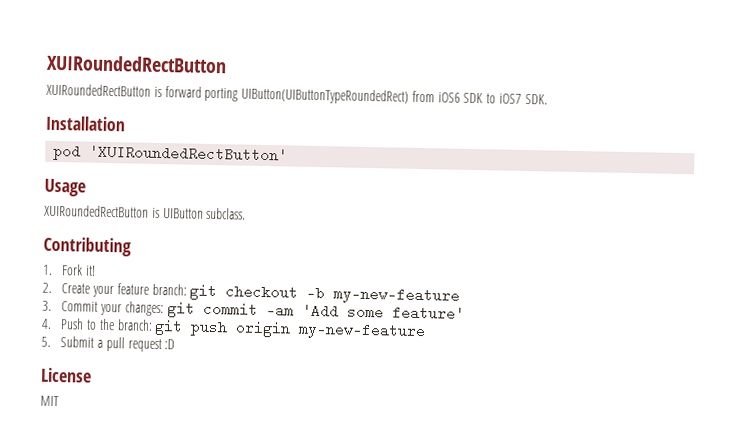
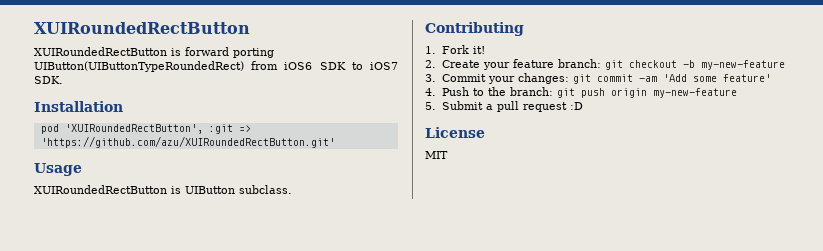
[89,144,289,163] 'XUIRoundedRectButton' -> [64,124,251,134] [40,136,335,148] 'XUIRoundedRectButton', :git => 'https://github.com/azu/XUIRoundedRectButton.git'

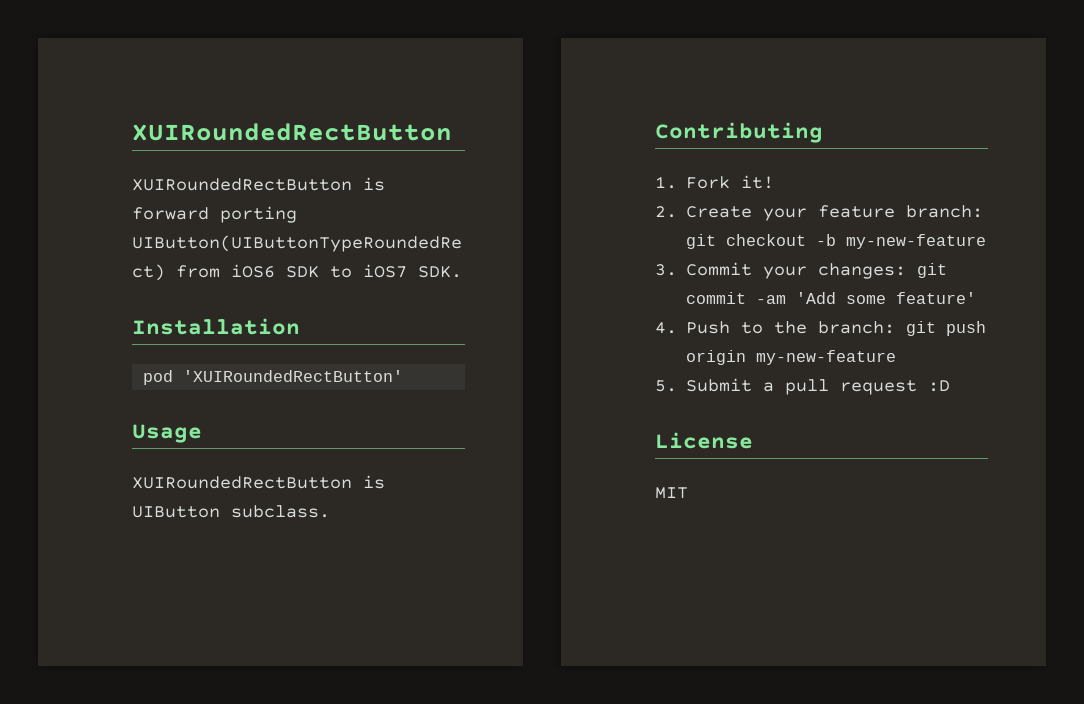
[64,124,251,134] [40,136,335,148] 'XUIRoundedRectButton', :git => 'https://github.com/azu/XUIRoundedRectButton.git' -> [183,370,404,382] 'XUIRoundedRectButton'

